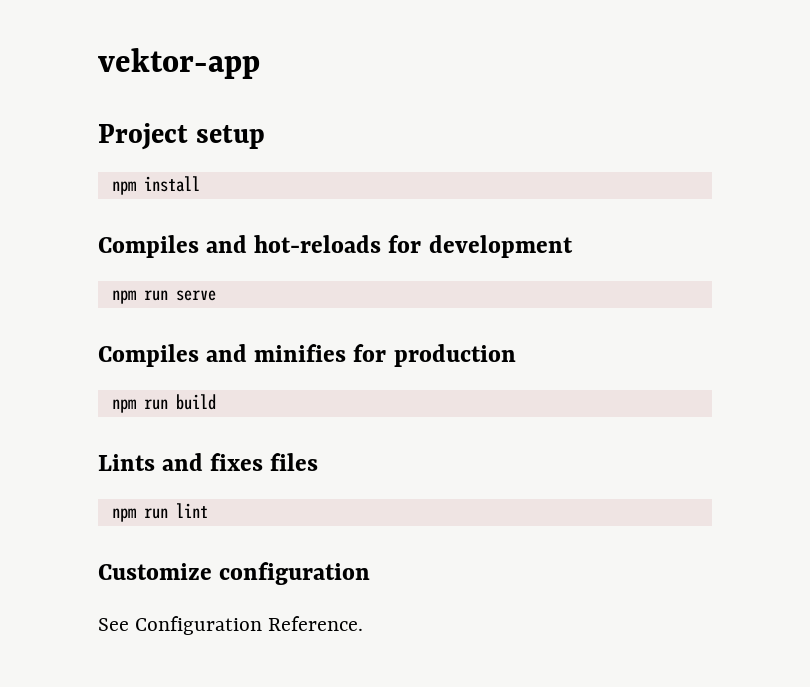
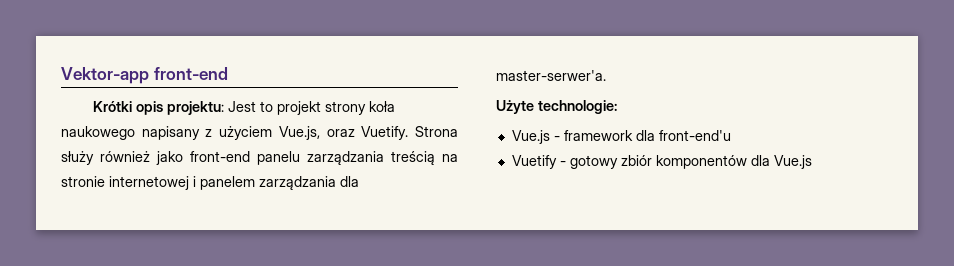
[98,48,260,79] [98,123,266,150] [111,176,200,195] [98,235,573,258] [111,290,216,304] [98,344,516,367] [111,394,216,413] [98,453,319,471] [111,503,208,522] [98,562,371,585] [98,616,364,635] vektor-app // Project setup // npm install // Compiles and hot-reloads for development // npm run serve // Compiles and minifies for production // npm run build // Lints and fixes files // npm run lint // Customize configuration // See Configuration Reference. -> [61,67,228,84] [93,101,396,115] [61,126,459,140] [61,151,458,165] [61,176,359,190] [496,70,606,81] [496,100,617,114] [511,130,731,144] [511,155,812,169] Vektor-app front-end // Krótki opis projektu: Jest to projekt strony koła naukowego napisany z użyciem Vue.js, oraz Vuetify. Strona służy również jako front-end panelu zarządzania treścią na stronie internetowej i panelem zarządzania dla master-serwer'a. // Użyte technologie: // Vue.js - framework dla front-end'u // Vuetify - gotowy zbiór komponentów dla Vue.js

